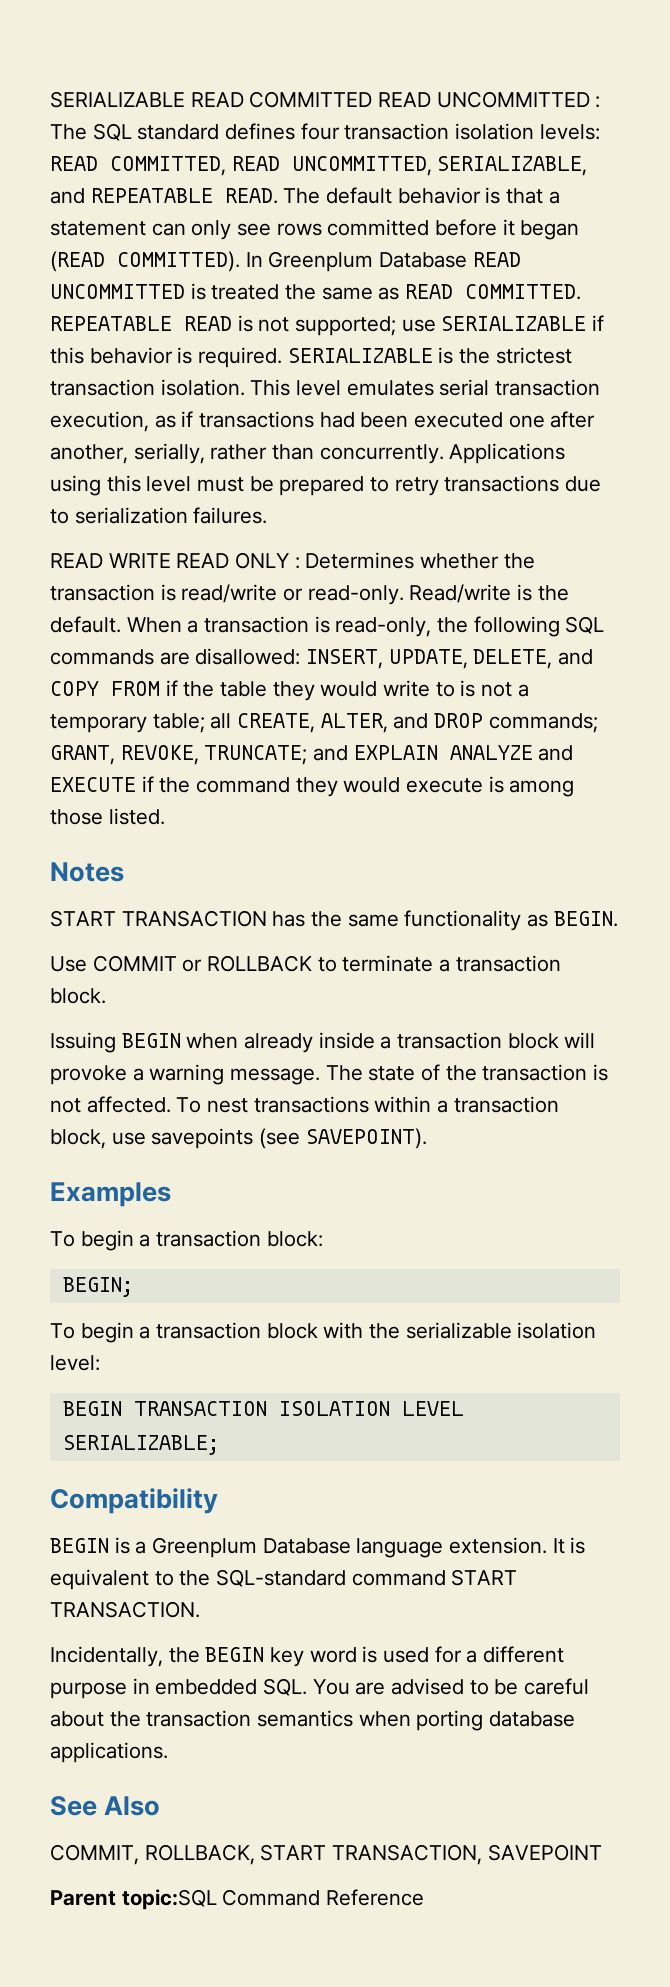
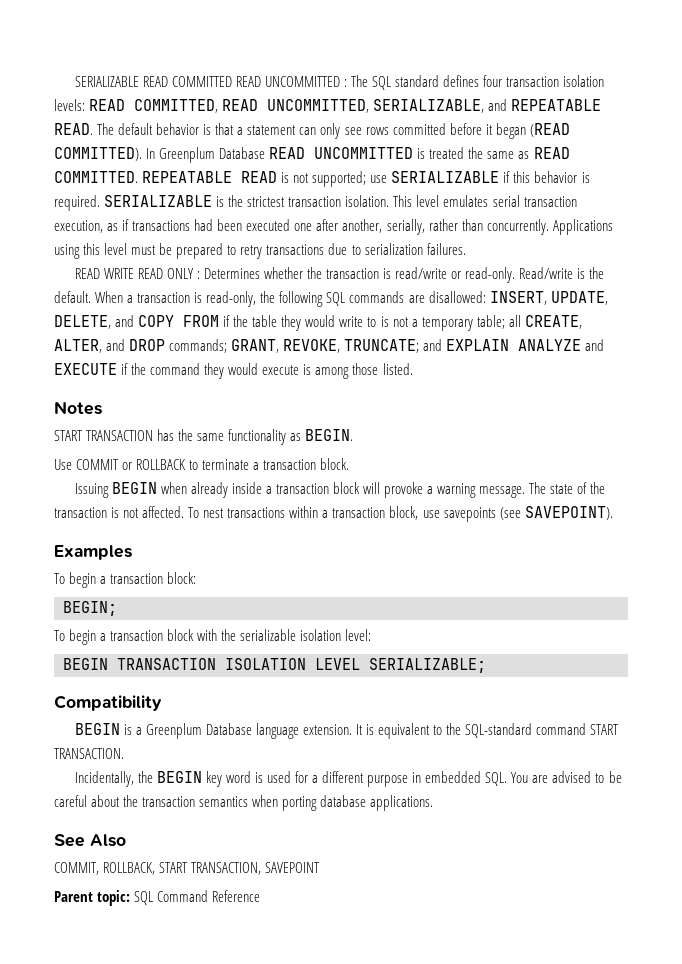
[121,1889,217,1910] topic:SQL -> [97,890,154,906] topic: SQL

